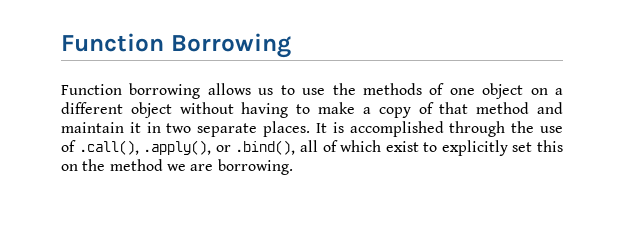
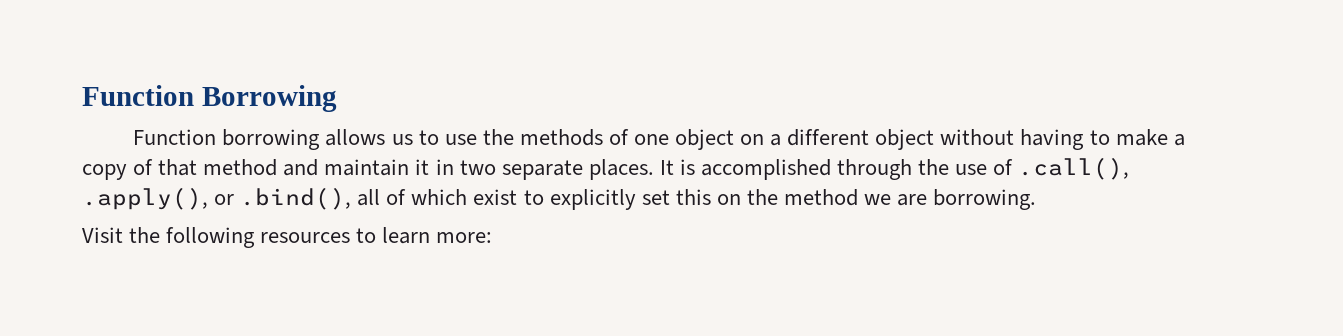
(293, 167) none -> [82,227,493,248] // Visit the following resources to learn more:

